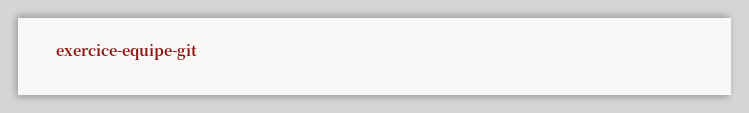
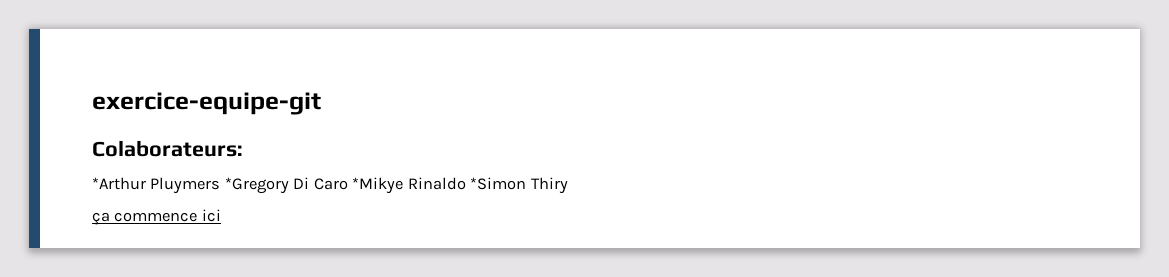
(197, 52) none -> [92,140,243,157] [92,177,568,194] [92,209,221,225] // Colaborateurs: // *Arthur Pluymers *Gregory Di Caro *Mikye Rinaldo *Simon Thiry // ça commence ici

